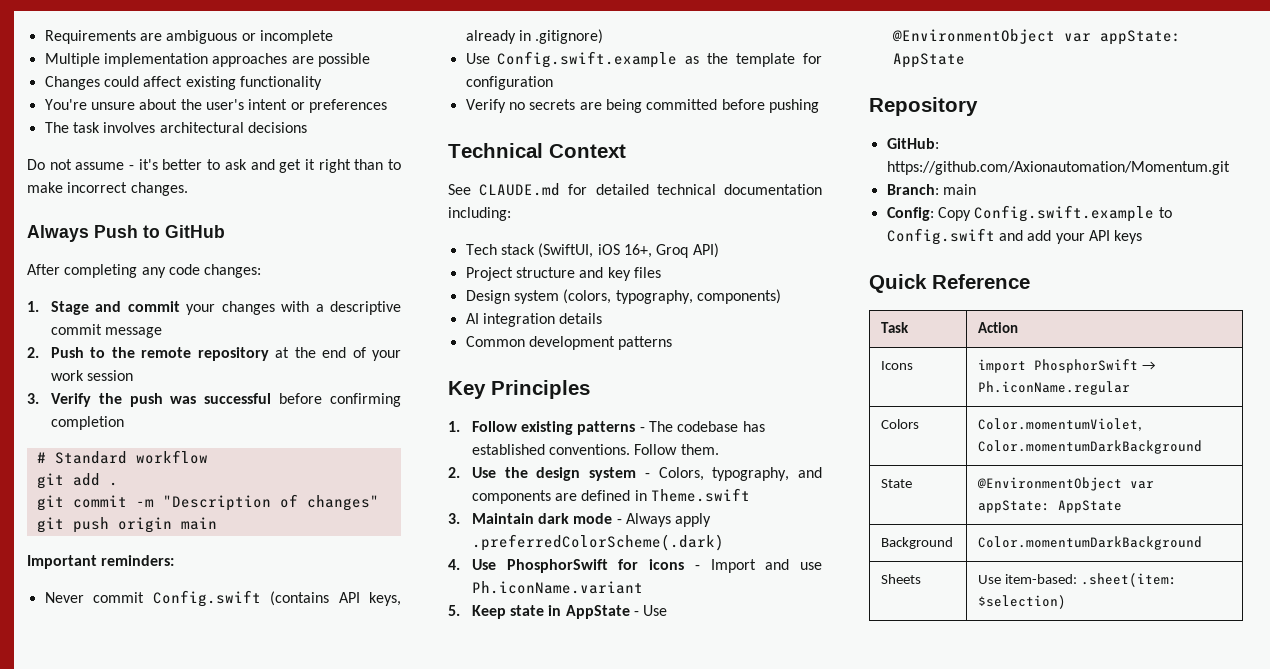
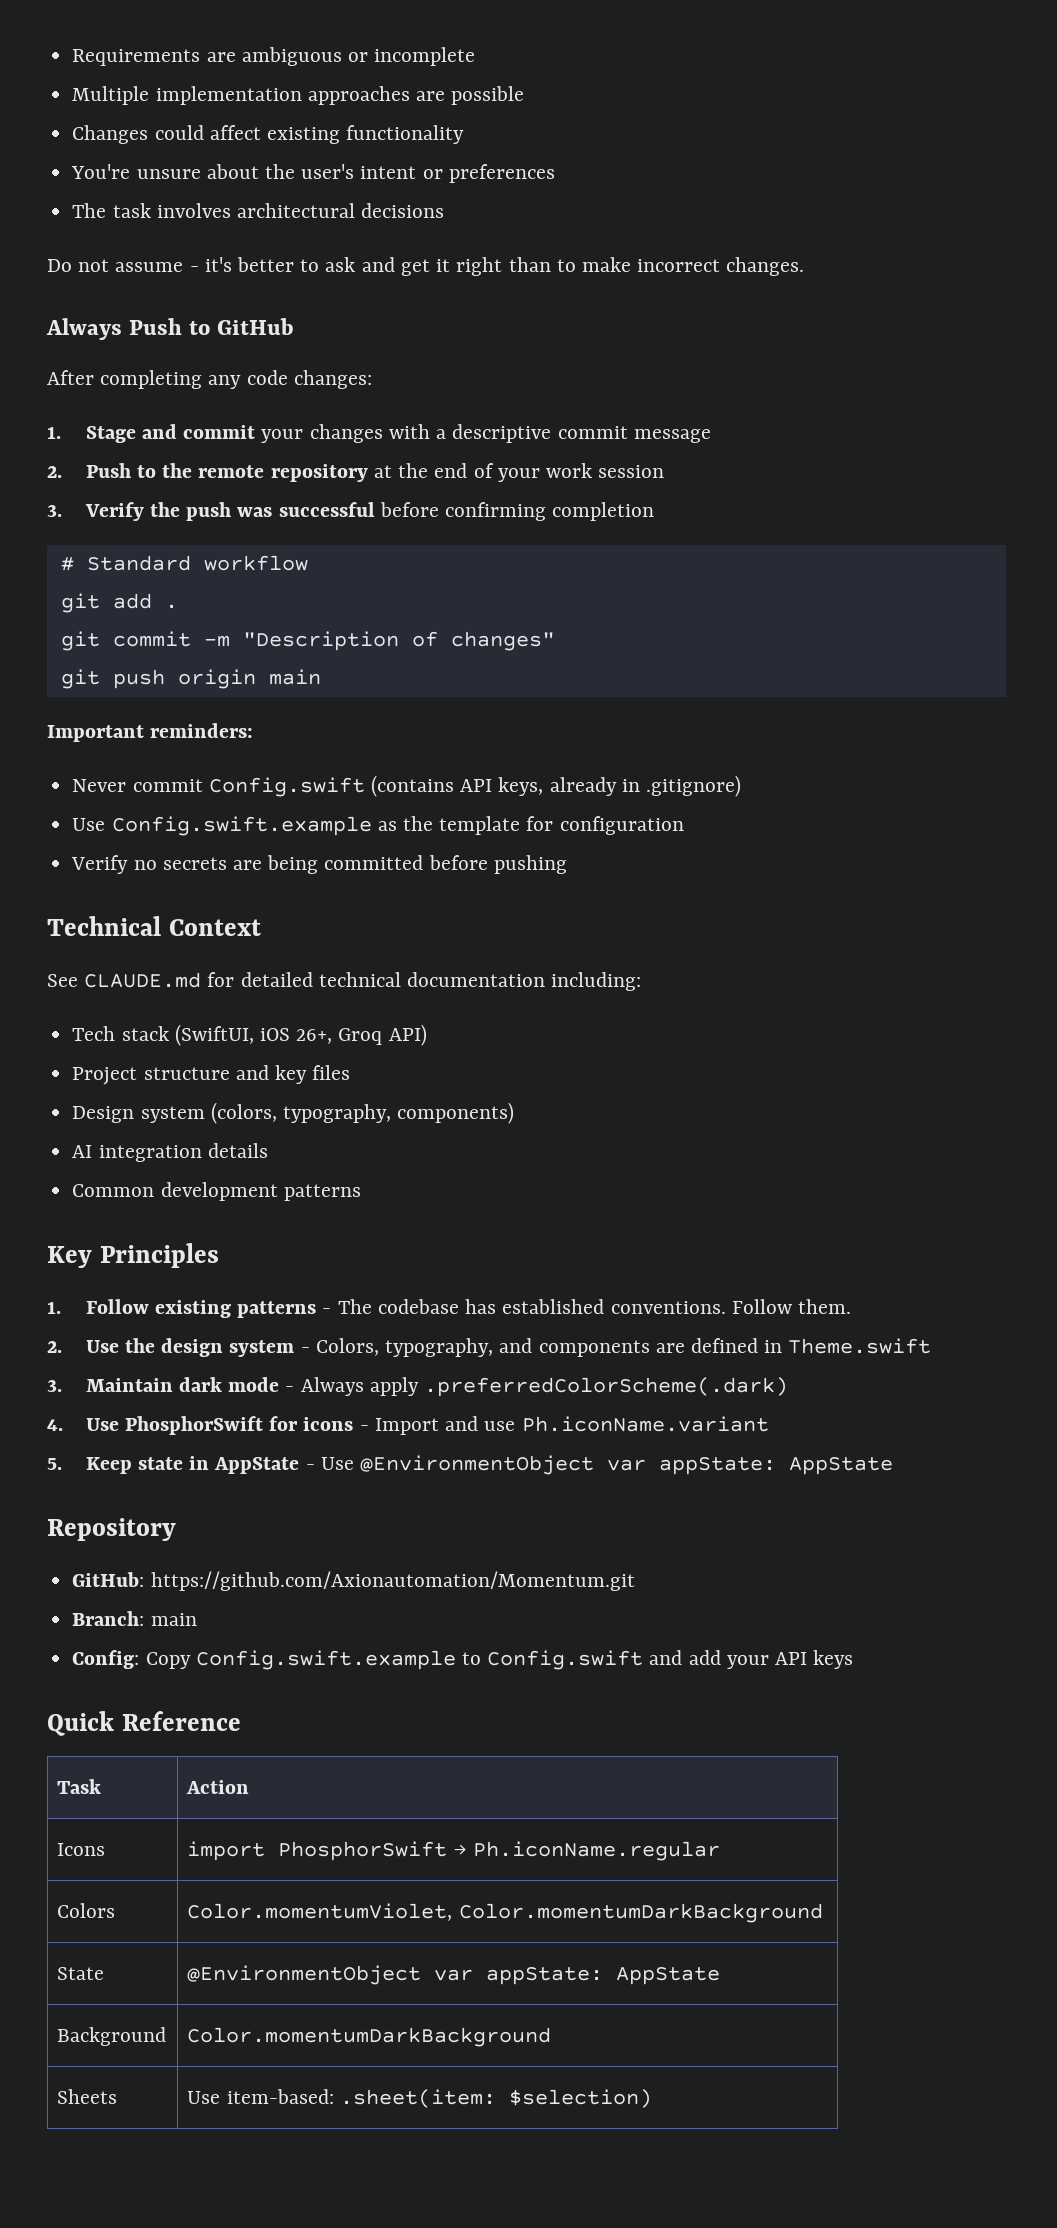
[623,244,652,258] 16+, -> [296,1029,333,1044] 26+,

